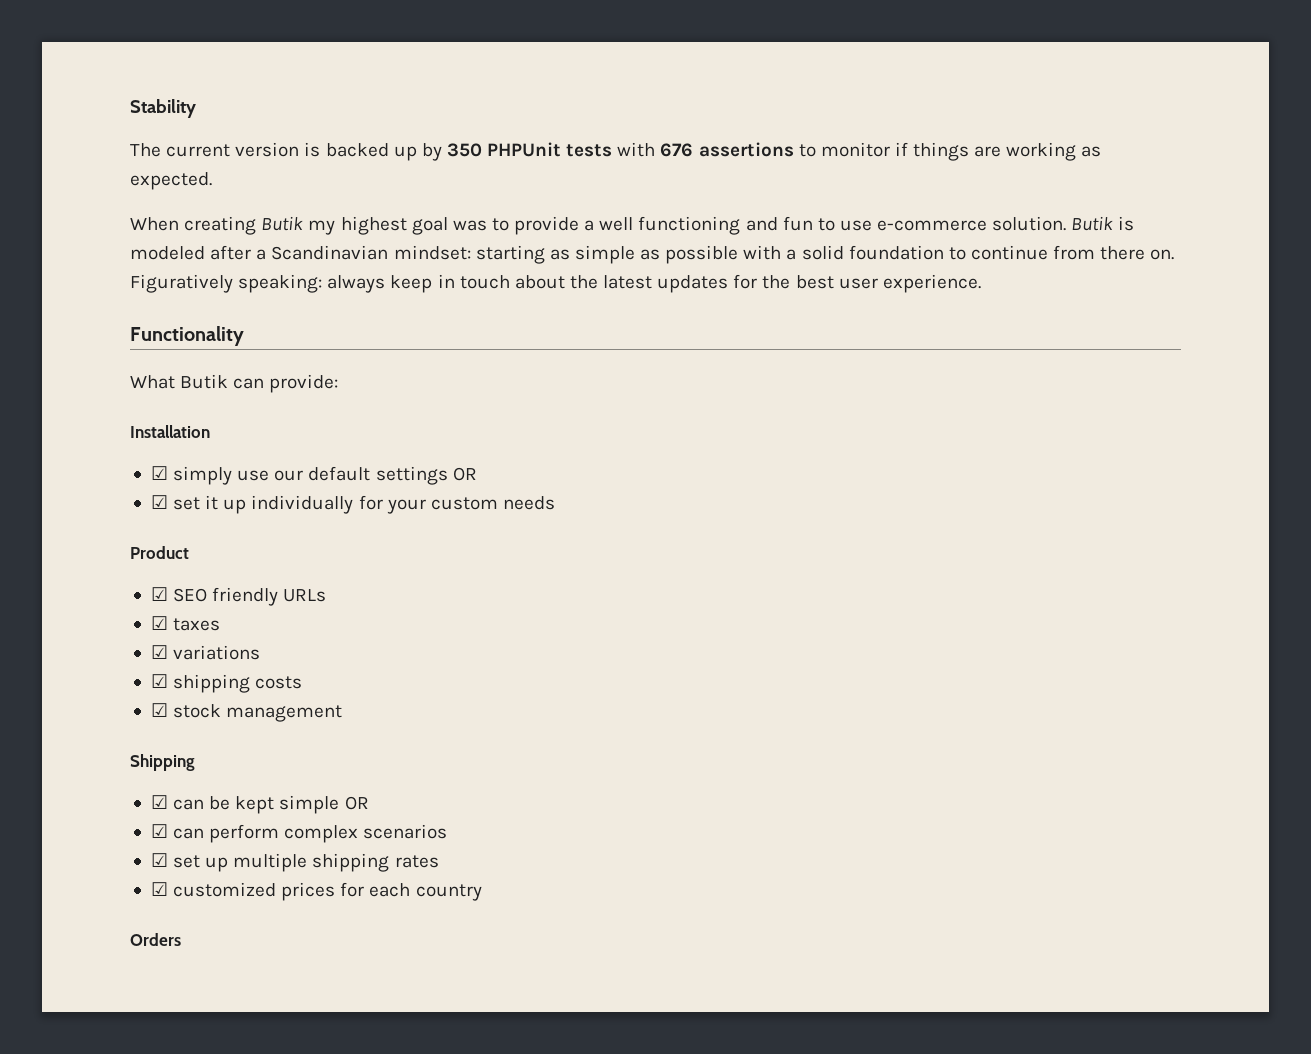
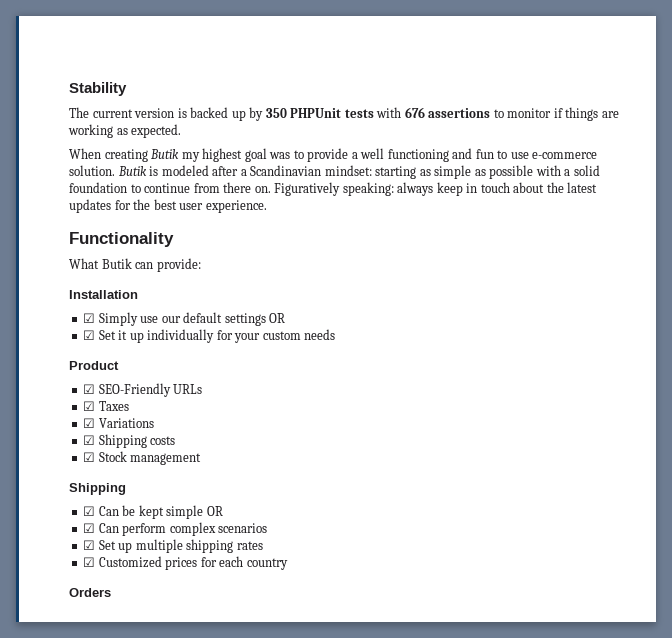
[173,466,233,485] simply -> [98,312,138,326] Simply
[173,497,201,510] set -> [98,330,116,340] Set
[173,587,279,606] SEO friendly -> [98,383,171,397] SEO-Friendly
[173,618,221,631] [150,645,261,660] [150,674,251,693] taxes // ☑ variations // ☑ shipping -> [98,401,129,411] [83,418,154,428] [83,434,147,448] Taxes // ☑ Variations // ☑ Shipping
[173,704,222,718] stock -> [98,451,127,462] Stock
[173,799,205,810] can -> [98,506,119,516] Can
[173,828,205,839] can -> [98,523,119,533] Can
[173,855,201,868] set -> [98,540,116,550] Set
[173,882,277,897] customized -> [98,556,162,568] Customized

